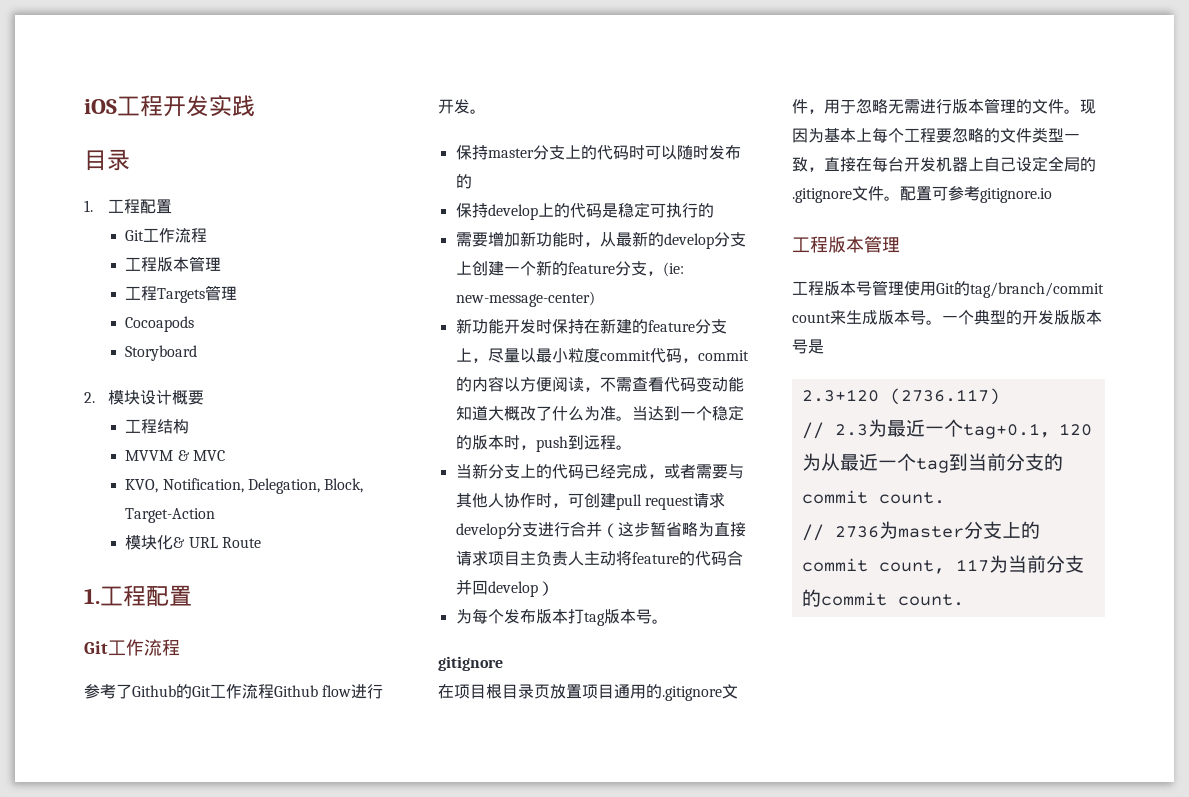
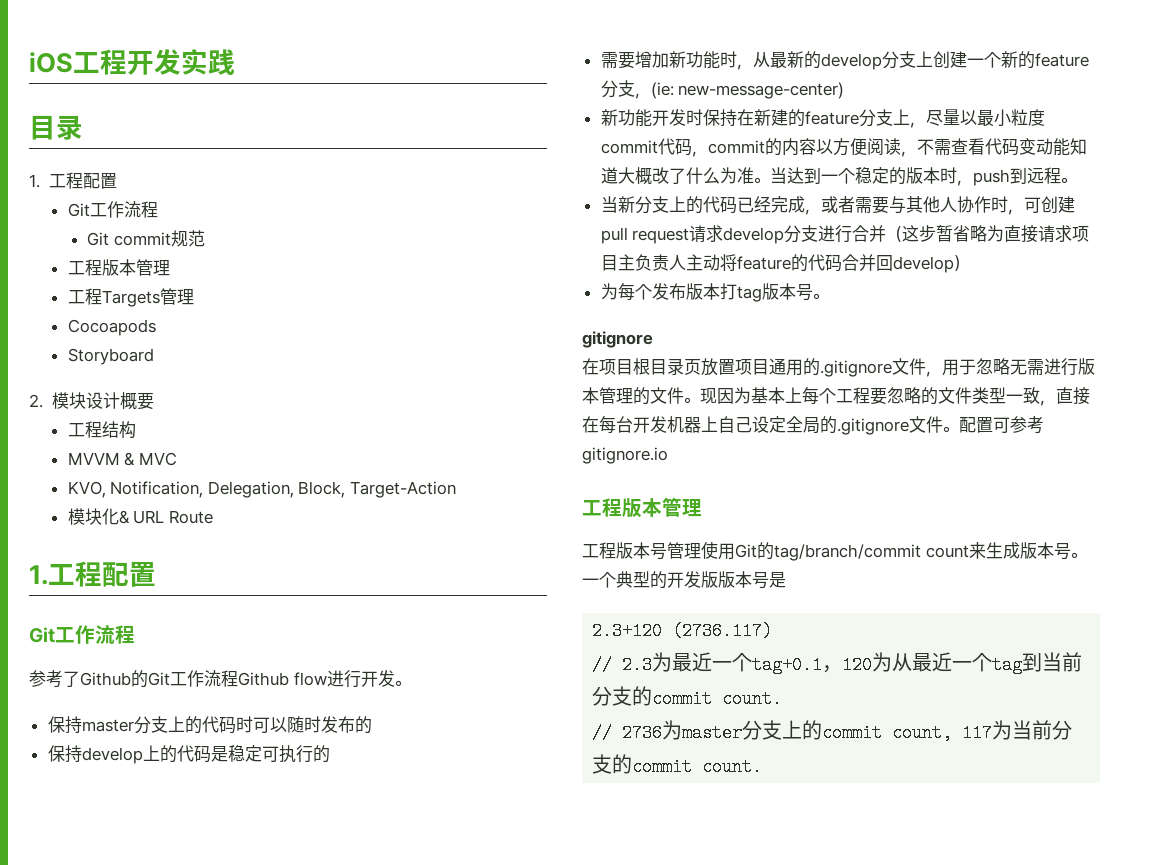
(208, 235) none -> [87,230,206,247] // Git commit规范

